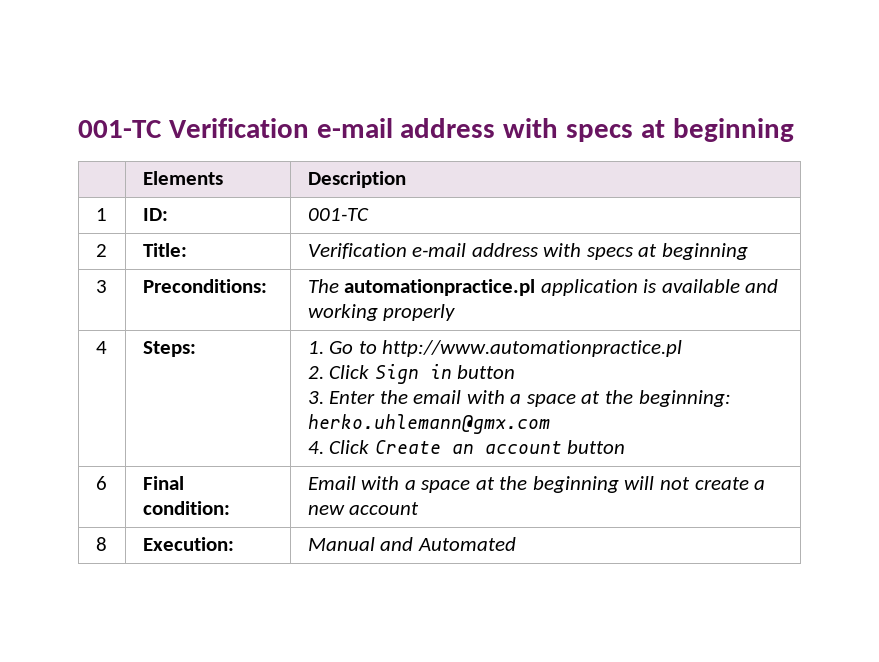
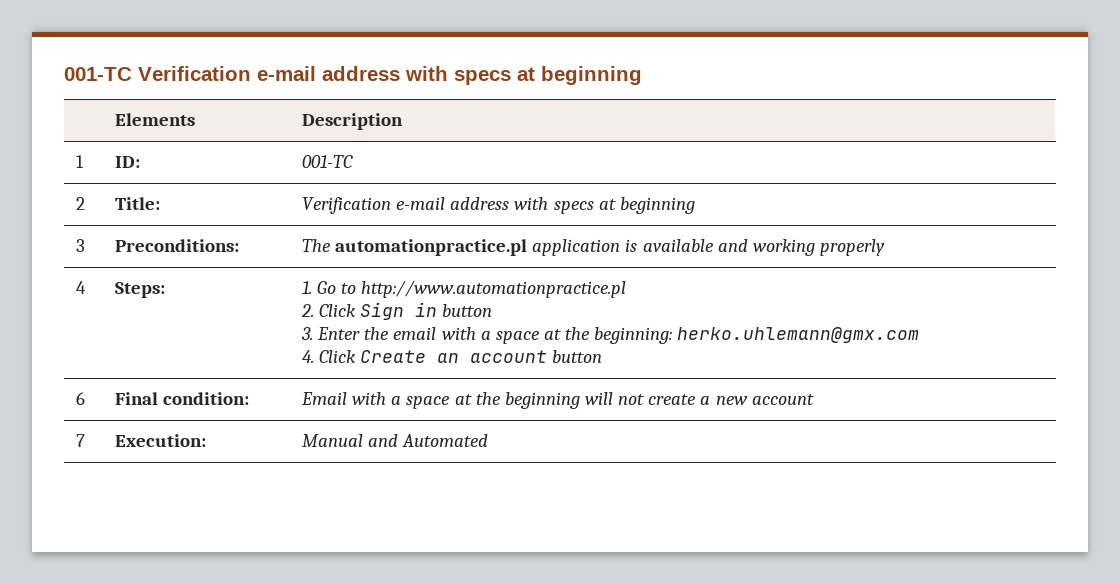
[95,537,107,551] 8 -> [76,434,86,447] 7

